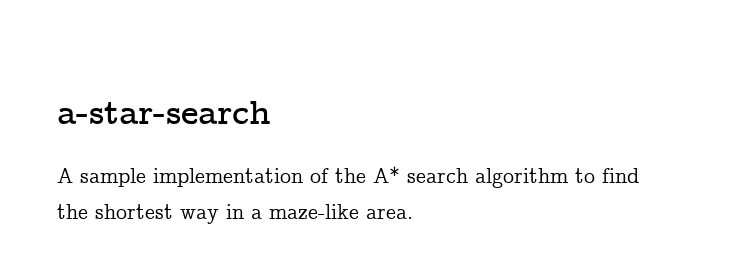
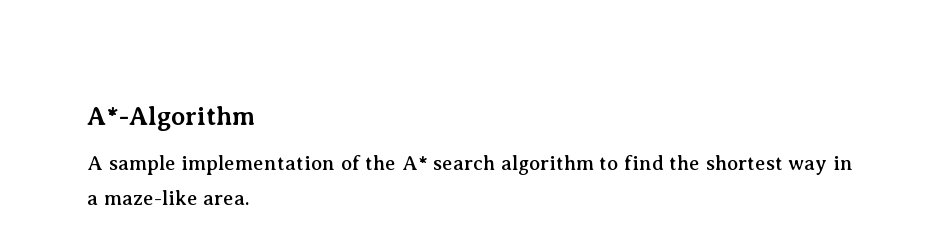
[57,101,271,124] a-star-search -> [87,106,255,131] A*-Algorithm

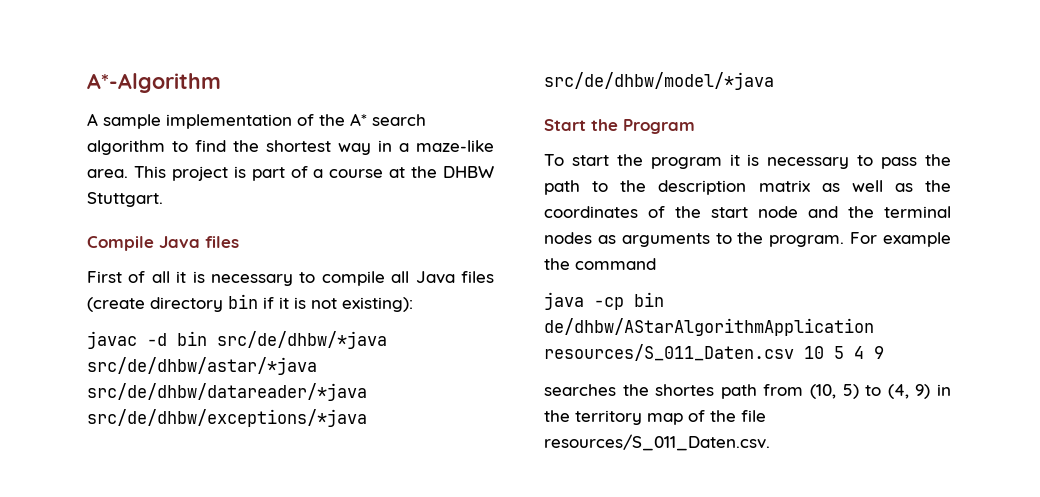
(250, 200) none -> [133,166,494,181] [87,192,163,207] [87,236,239,251] [87,271,494,286] [87,294,413,312] [87,331,387,349] [87,357,317,375] [87,383,367,401] [87,409,367,427] [544,72,774,90] [544,119,695,134] [544,154,951,169] [544,180,951,195] [544,206,951,218] [544,232,951,247] [544,258,656,270] [544,292,664,310] [544,318,874,336] [544,344,884,361] [544,384,952,399] [544,410,766,425] [544,434,770,451] This project is part of a course at the DHBW Stuttgart. // Compile Java files // First of all it is necessary to compile all Java files (create directory bin if it is not existing): // javac -d bin src/de/dhbw/*java src/de/dhbw/astar/*java src/de/dhbw/datareader/*java src/de/dhbw/exceptions/*java src/de/dhbw/model/*java // Start the Program // To start the program it is necessary to pass the path to the description matrix as well as the coordinates of the start node and the terminal nodes as arguments to the program. For example the command // java -cp bin de/dhbw/AStarAlgorithmApplication resources/S_011_Daten.csv 10 5 4 9 // searches the shortes path from (10, 5) to (4, 9) in the territory map of the file resources/S_011_Daten.csv.

